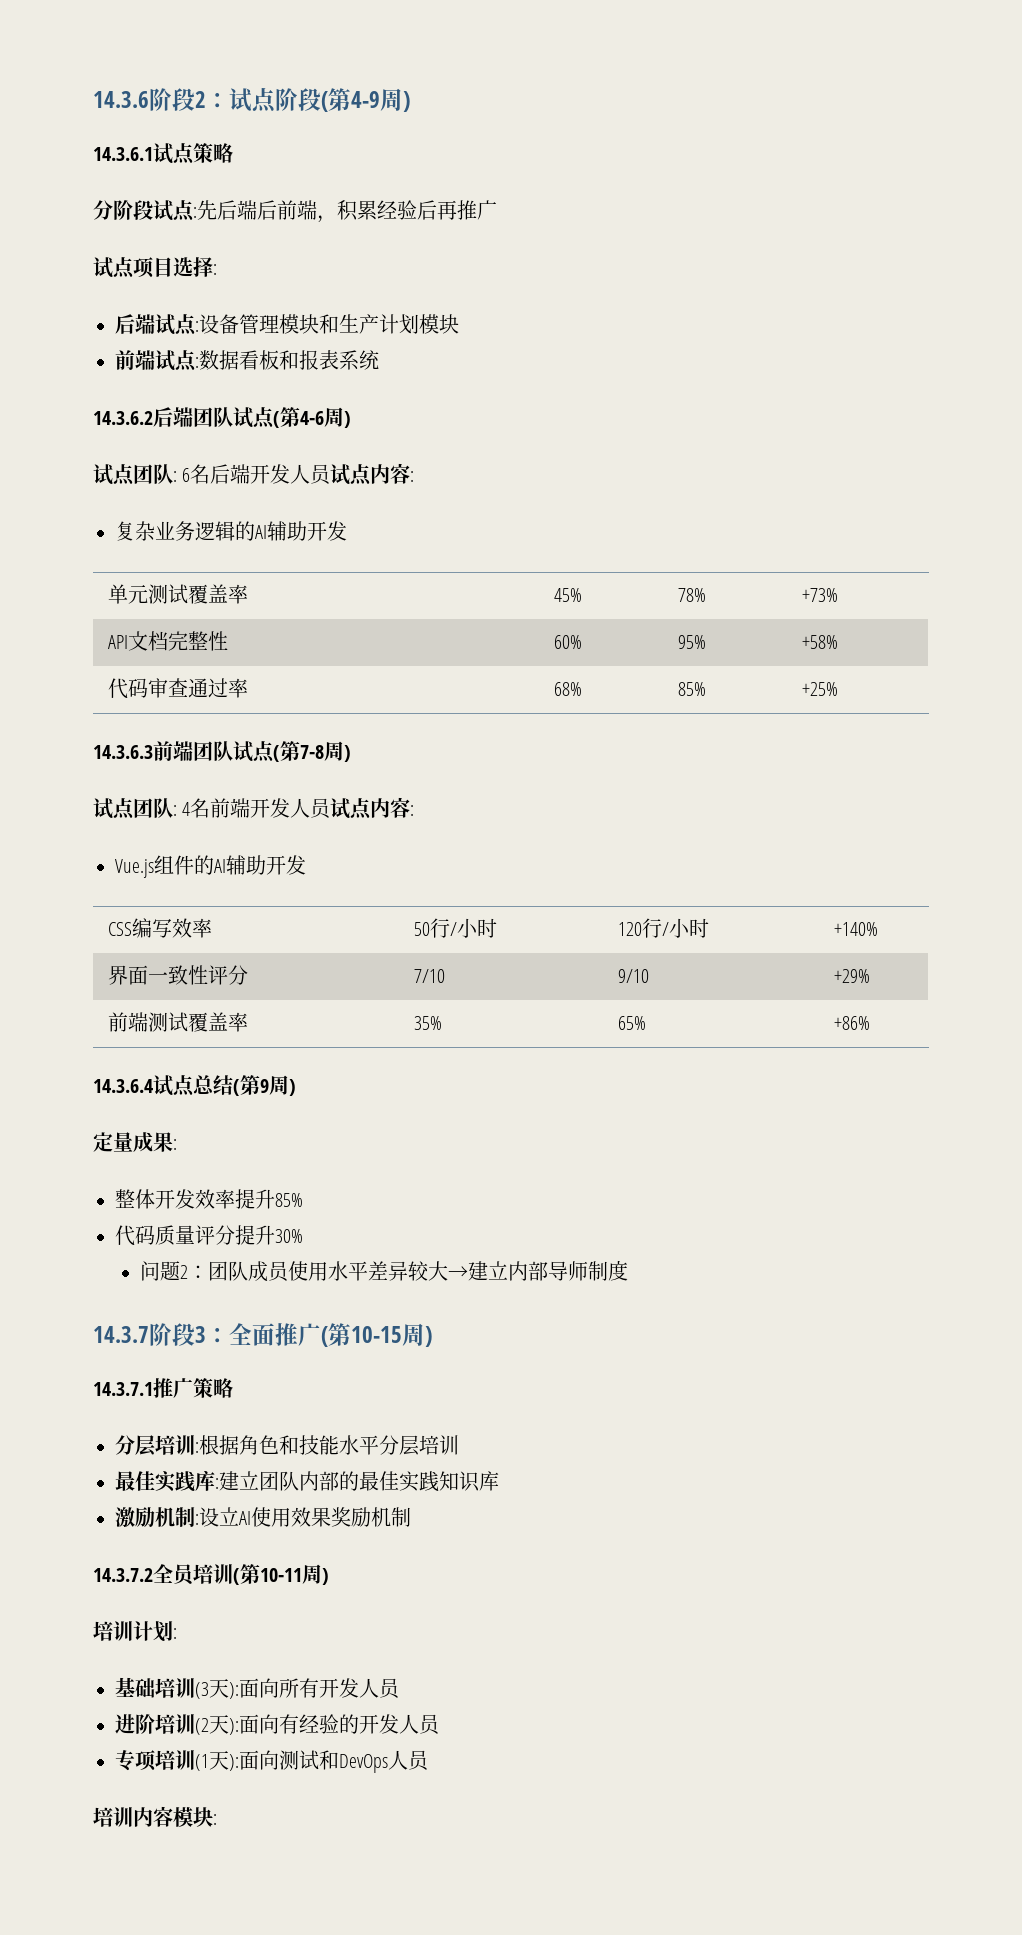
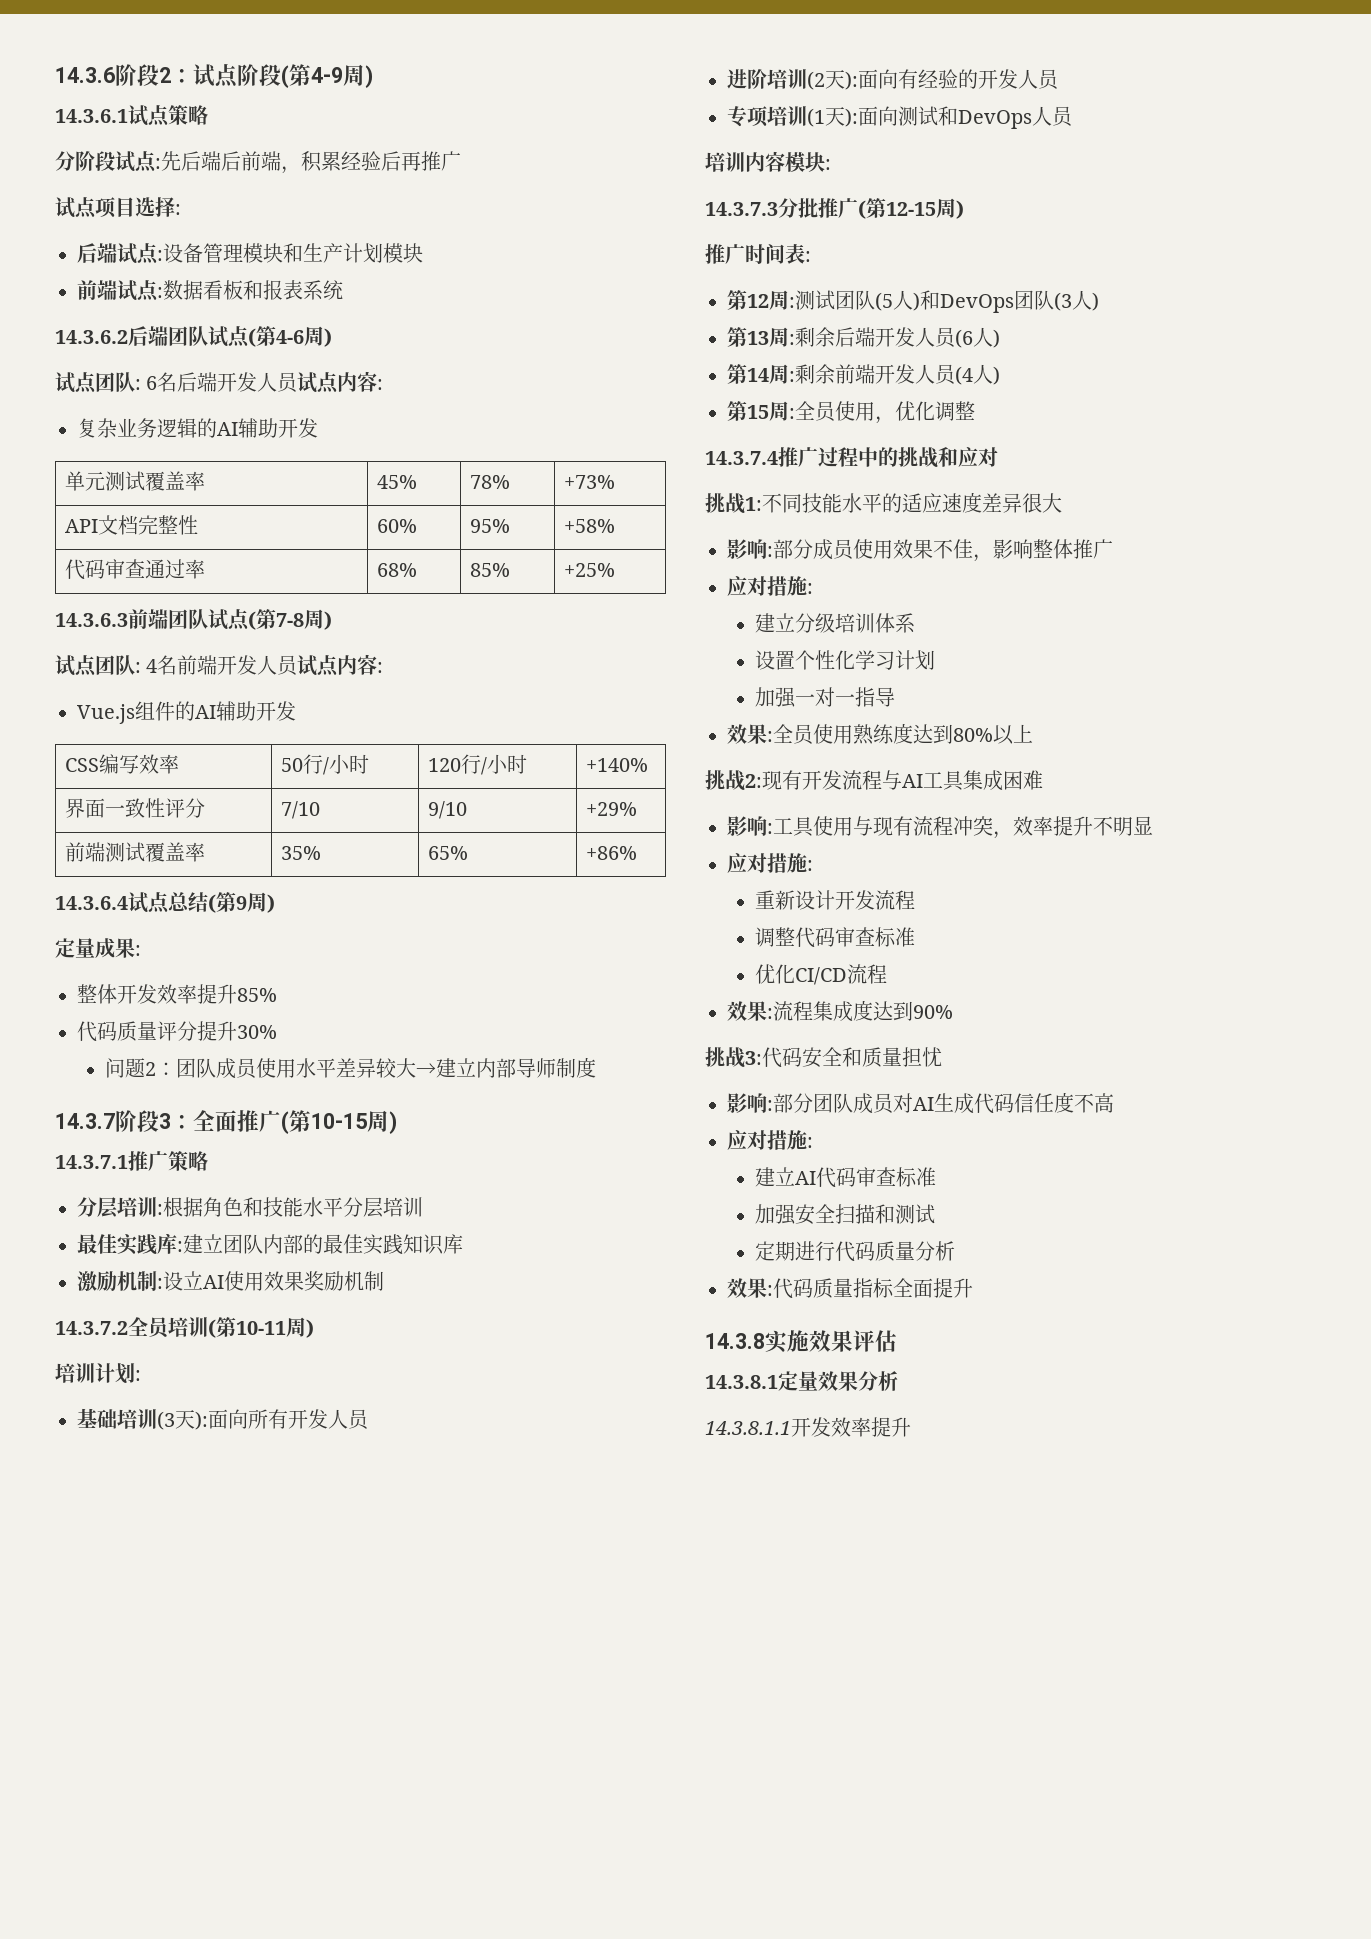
(217, 1819) none -> [705,198,964,219] [705,244,811,264] [727,290,1099,313] [727,327,1000,348] [727,364,1000,385] [727,401,975,424] [705,447,998,468] [705,492,1062,514] [727,539,1113,562] [727,576,813,596] [755,613,916,633] [755,650,936,670] [755,687,896,708] [727,723,1033,745] [705,770,1043,791] [727,816,1153,839] [727,853,813,873] [755,890,916,910] [755,927,916,948] [755,964,888,985] [727,1000,953,1022] [705,1047,942,1068] [727,1092,1114,1114] [727,1130,813,1150] [755,1167,937,1188] [755,1204,936,1225] [755,1241,956,1262] [727,1278,973,1299] [705,1330,897,1353] [705,1371,898,1391] [705,1417,911,1437] // 14.3.7.3分批推广(第12-15周) // 推广时间表: // 第12周:测试团队(5人)和DevOps团队(3人) // 第13周:剩余后端开发人员(6人) // 第14周:剩余前端开发人员(4人) // 第15周:全员使用，优化调整 // 14.3.7.4推广过程中的挑战和应对 // 挑战1:不同技能水平的适应速度差异很大 // 影响:部分成员使用效果不佳，影响整体推广 // 应对措施: // 建立分级培训体系 // 设置个性化学习计划 // 加强一对一指导 // 效果:全员使用熟练度达到80%以上 // 挑战2:现有开发流程与AI工具集成困难 // 影响:工具使用与现有流程冲突，效率提升不明显 // 应对措施: // 重新设计开发流程 // 调整代码审查标准 // 优化CI/CD流程 // 效果:流程集成度达到90% // 挑战3:代码安全和质量担忧 // 影响:部分团队成员对AI生成代码信任度不高 // 应对措施: // 建立AI代码审查标准 // 加强安全扫描和测试 // 定期进行代码质量分析 // 效果:代码质量指标全面提升 // 14.3.8实施效果评估 // 14.3.8.1定量效果分析 // 14.3.8.1.1开发效率提升

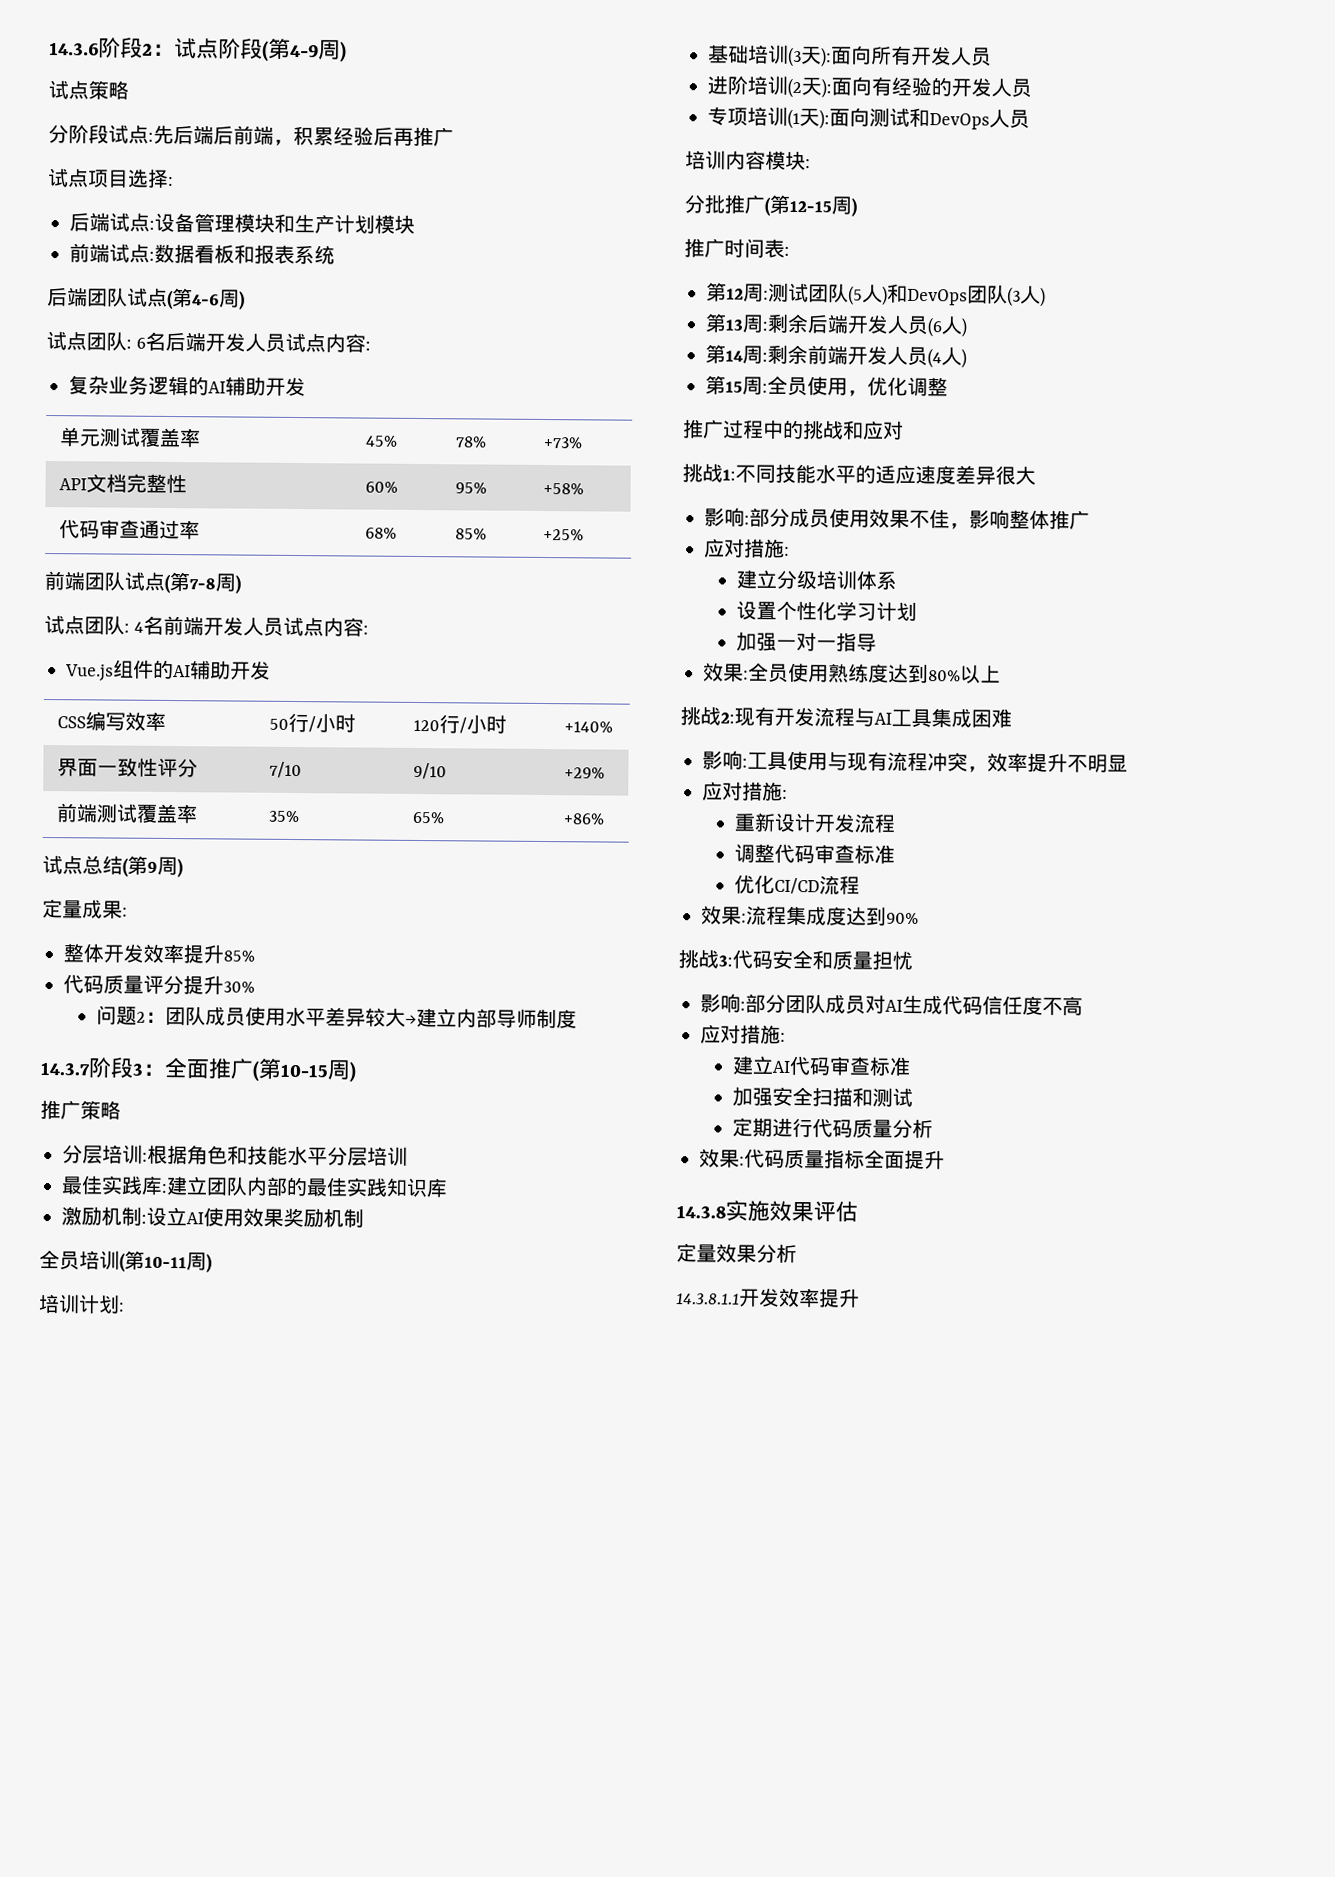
[55,109,128,123] 14.3.6.1 -> (347, 52) none
[55,330,128,344] 14.3.6.2 -> (335, 255) none
[55,613,128,627] 14.3.6.3 -> (585, 534) none
[55,896,128,910] 14.3.6.4 -> (606, 819) none
[55,1155,128,1169] 14.3.7.1 -> (357, 1072) none
[55,1321,128,1335] 14.3.7.2 -> (364, 1218) none
[705,202,778,216] 14.3.7.3 -> (811, 164) none
[705,451,778,465] 14.3.7.4 -> (948, 387) none
[705,1375,778,1389] 14.3.8.1 -> (858, 1211) none

